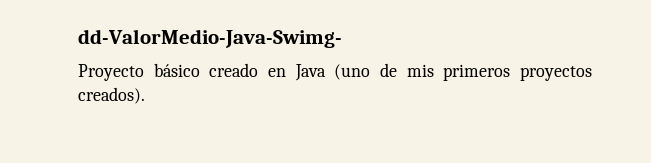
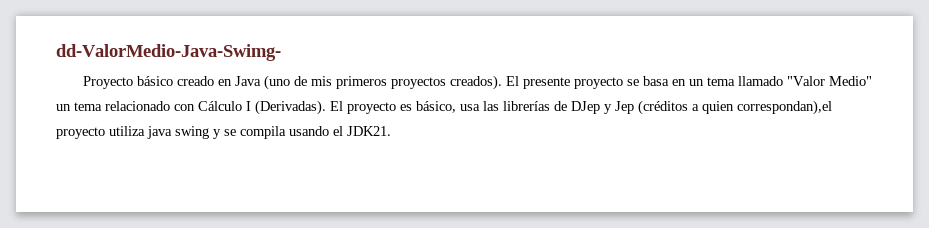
(145, 95) none -> [505,76,872,89] [56,100,832,115] [56,126,391,139] El presente proyecto se basa en un tema llamado "Valor Medio" un tema relacionado con Cálculo I (Derivadas). El proyecto es básico, usa las librerías de DJep y Jep (créditos a quien correspondan),el proyecto utiliza java swing y se compila usando el JDK21.

